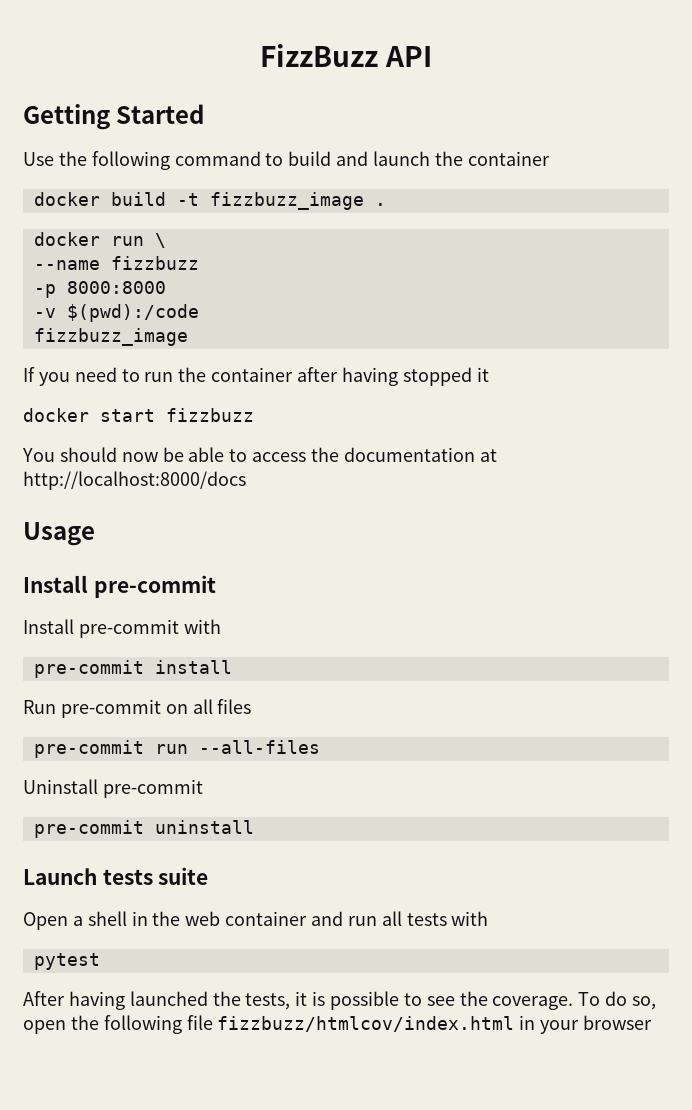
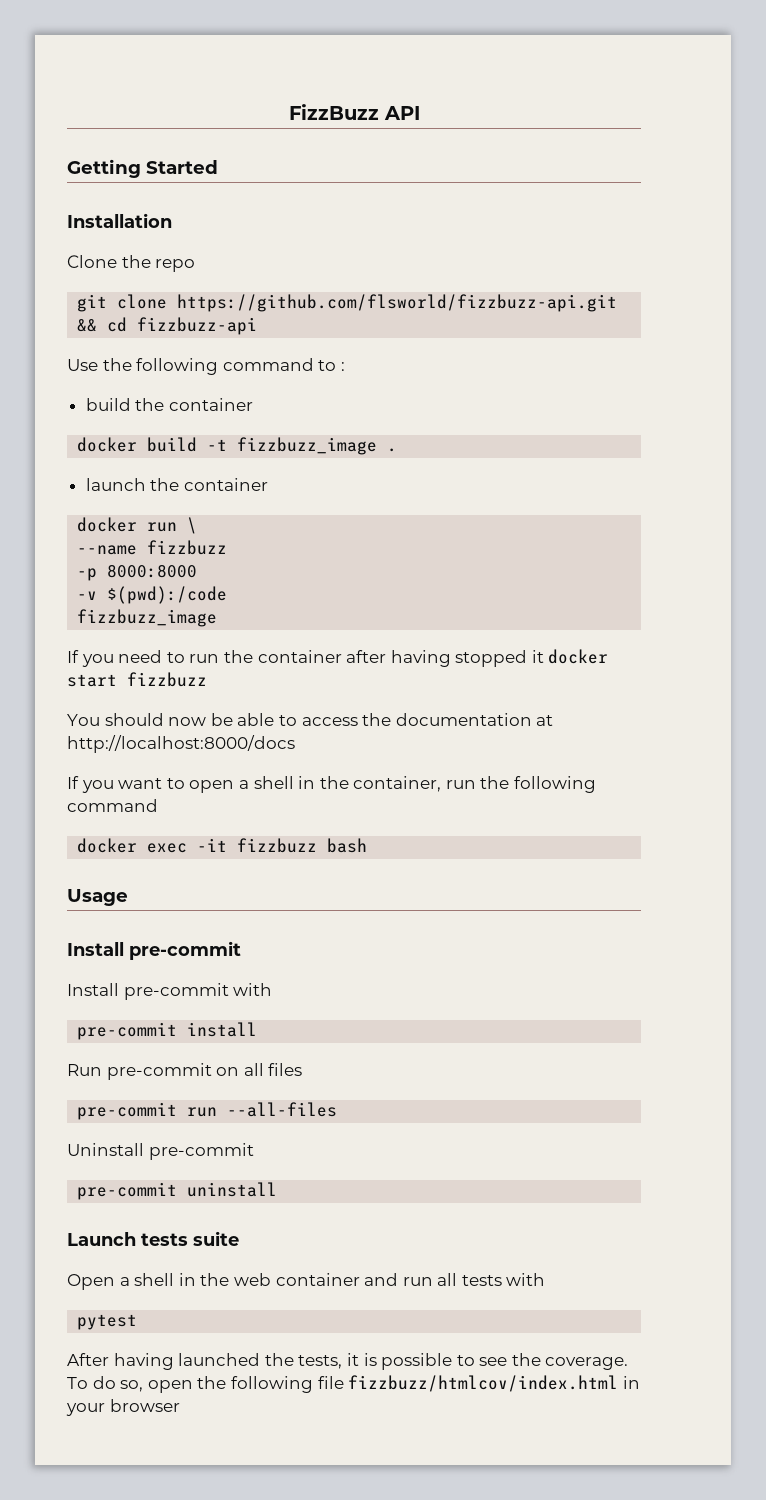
(205, 114) none -> [67,213,172,228] [67,255,196,272] [77,294,618,312] [77,317,258,335] // Installation // Clone the repo // git clone https://github.com/flsworld/fizzbuzz-api.git && cd fizzbuzz-api
[288,151,431,166] build and launch -> [340,362,345,371] [85,398,131,411] : // build
(386, 204) none -> [85,478,268,491] // launch the container
(489, 374) // -> (544, 656) none
(246, 480) none -> [67,776,597,793] [67,799,158,812] [77,838,368,853] // If you want to open a shell in the container, run the following command // docker exec -it fizzbuzz bash

